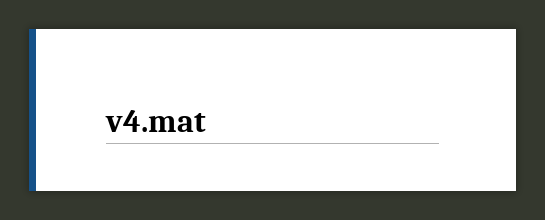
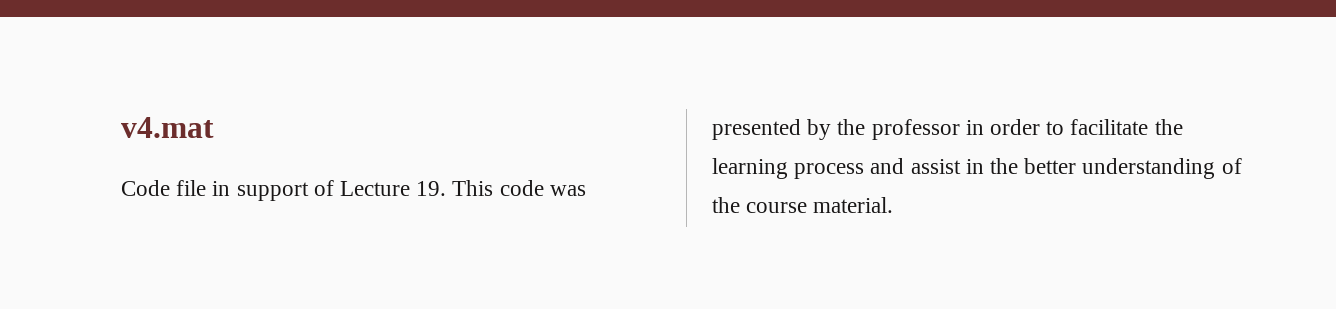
(206, 121) none -> [121,180,586,201] [712,119,1183,140] [712,158,1242,179] [712,197,894,213] // Code file in support of Lecture 19. This code was presented by the professor in order to facilitate the learning process and assist in the better understanding of the course material.

